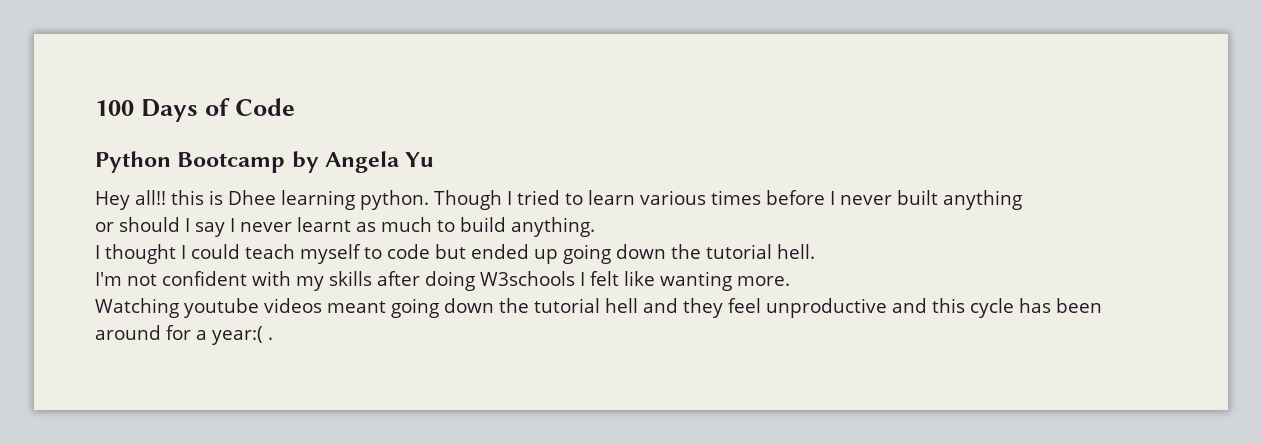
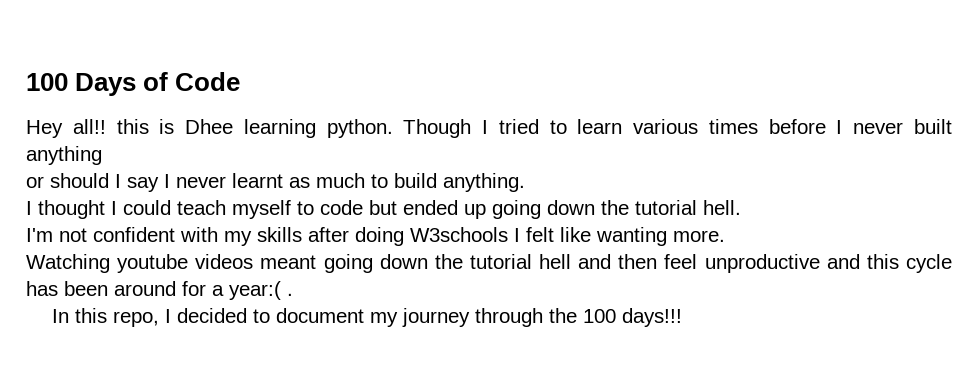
[95,151,435,173] // Python Bootcamp by Angela Yu -> (241, 81) none
[683,298,723,318] they -> [618,254,658,269] then
(273, 338) none -> [51,308,682,327] // In this repo, I decided to document my journey through the 100 days!!!

